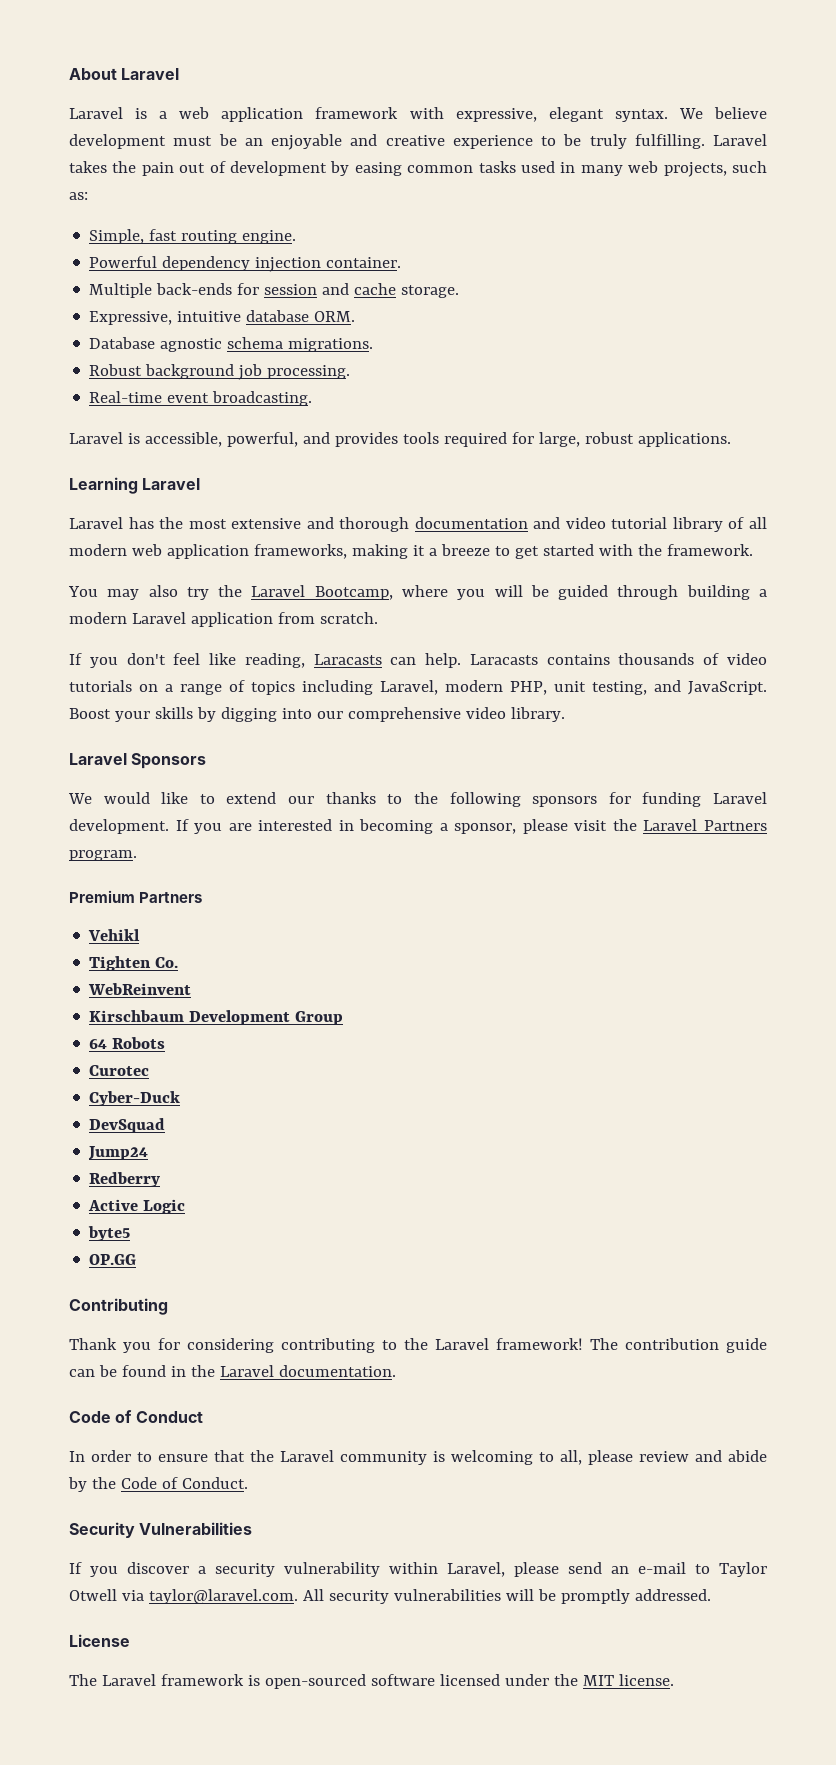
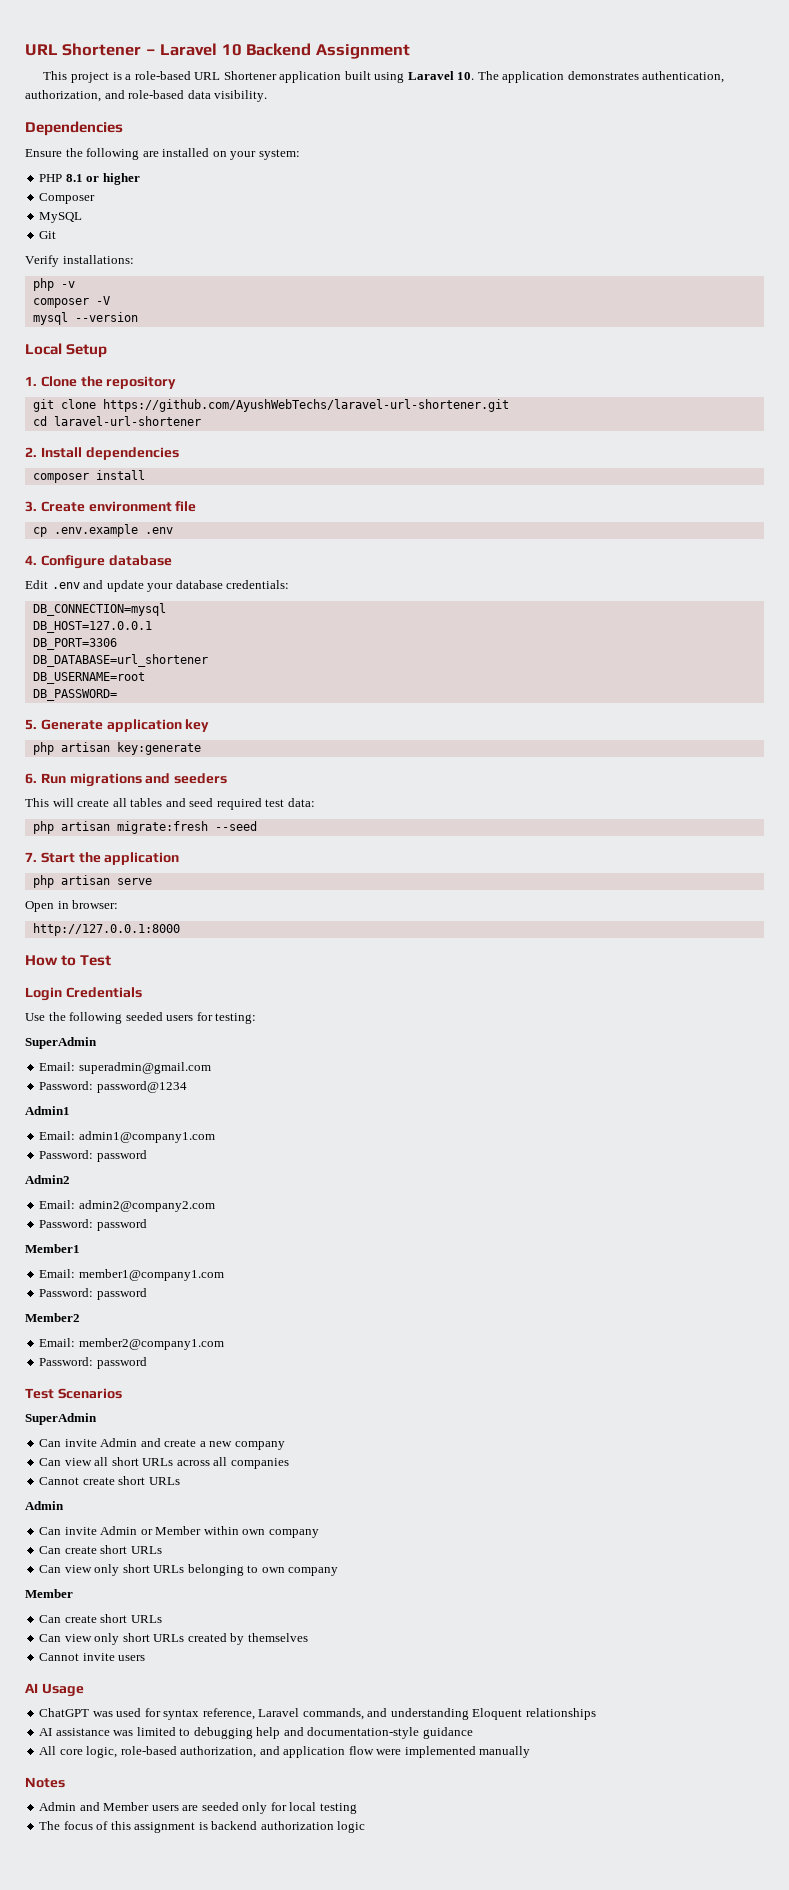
[69,68,180,80] [69,107,768,122] [69,134,767,150] [69,161,767,177] [69,192,88,200] [89,229,297,244] [89,256,402,272] [89,283,460,298] [89,310,356,325] [89,337,374,352] [89,364,351,380] [89,391,313,406] [69,432,731,447] [69,477,201,494] [69,517,767,532] [69,544,753,559] [68,585,768,600] [69,612,378,627] [69,653,767,668] [69,680,767,695] [69,707,565,722] [69,753,207,769] [68,792,768,807] [69,819,768,834] [69,850,137,861] [69,890,203,903] [88,929,141,941] [89,956,179,971] [88,983,192,995] [89,1010,344,1025] [89,1037,166,1049] [89,1065,150,1076] [89,1091,181,1106] [89,1118,166,1133] [88,1146,149,1160] [89,1172,161,1187] [88,1199,186,1214] [88,1226,131,1241] [89,1254,137,1265] [69,1298,168,1315] [69,1338,767,1353] [69,1365,396,1377] [69,1410,203,1423] [69,1450,767,1465] [68,1477,248,1492] [69,1522,253,1538] [69,1562,767,1577] [69,1589,711,1604] [69,1634,130,1647] [69,1674,674,1689] About Laravel // Laravel is a web application framework with expressive, elegant syntax. We believe development must be an enjoyable and creative experience to be truly fulfilling. Laravel takes the pain out of development by easing common tasks used in many web projects, such as: // Simple, fast routing engine. // Powerful dependency injection container. // Multiple back-ends for session and cache storage. // Expressive, intuitive database ORM. // Database agnostic schema migrations. // Robust background job processing. // Real-time event broadcasting. // Laravel is accessible, powerful, and provides tools required for large, robust applications. // Learning Laravel // Laravel has the most extensive and thorough documentation and video tutorial library of all modern web application frameworks, making it a breeze to get started with the framework. // You may also try the Laravel Bootcamp, where you will be guided through building a modern Laravel application from scratch. // If you don't feel like reading, Laracasts can help. Laracasts contains thousands of video tutorials on a range of topics including Laravel, modern PHP, unit testing, and JavaScript. Boost your skills by digging into our comprehensive video library. // Laravel Sponsors // We would like to extend our thanks to the following sponsors for funding Laravel development. If you are interested in becoming a sponsor, please visit the Laravel Partners program. // Premium Partners // Vehikl // Tighten Co. // WebReinvent // Kirschbaum Development Group // 64 Robots // Curotec // Cyber-Duck // DevSquad // Jump24 // Redberry // Active Logic // byte5 // OP.GG // Contributing // Thank you for considering contributing to the Laravel framework! The contribution guide can be found in the Laravel documentation. // Code of Conduct // In order to ensure that the Laravel community is welcoming to all, please review and abide by the Code of Conduct. // Security Vulnerabilities // If you discover a security vulnerability within Laravel, please send an e-mail to Taylor Otwell via taylor@laravel.com. All security vulnerabilities will be promptly addressed. // License // The Laravel framework is open-sourced software licensed under the MIT license. -> [25,43,410,59] [43,71,725,83] [25,90,268,102] [25,121,123,136] [25,148,300,160] [39,173,140,185] [39,193,96,204] [39,212,83,223] [39,231,57,239] [25,255,134,267] [32,278,75,291] [32,296,110,308] [32,312,138,325] [25,343,108,358] [25,376,177,389] [32,399,509,412] [32,416,201,426] [25,447,179,460] [32,470,145,483] [25,501,197,512] [32,524,173,537] [25,555,172,569] [25,580,290,592] [32,603,166,616] [32,621,152,633] [32,638,117,650] [32,654,208,667] [32,672,145,684] [32,689,117,701] [25,719,210,732] [32,742,201,755] [25,773,228,787] [25,798,315,810] [32,821,257,834] [25,852,180,865] [32,875,152,888] [25,900,119,912] [32,923,180,936] [25,955,112,966] [25,987,142,1001] [25,1012,257,1024] [25,1037,97,1049] [39,1062,211,1074] [39,1081,187,1093] [25,1106,70,1115] [39,1131,215,1143] [39,1150,147,1162] [25,1175,70,1184] [39,1200,215,1212] [39,1219,147,1231] [25,1244,80,1253] [39,1269,224,1281] [39,1288,147,1300] [25,1313,80,1322] [39,1338,224,1350] [39,1357,147,1369] [25,1388,122,1399] [25,1413,97,1425] [39,1438,285,1450] [39,1457,289,1469] [39,1476,180,1485] [25,1501,64,1510] [39,1526,319,1538] [39,1545,162,1554] [39,1564,339,1576] [25,1589,73,1598] [39,1614,162,1623] [39,1633,308,1645] [39,1653,146,1661] [25,1683,84,1697] [39,1708,596,1720] [39,1727,473,1739] [39,1746,531,1758] [25,1777,65,1788] [39,1802,357,1814] [39,1821,366,1833] URL Shortener – Laravel 10 Backend Assignment // This project is a role-based URL Shortener application built using Laravel 10. The application demonstrates authentication, authorization, and role-based data visibility. // Dependencies // Ensure the following are installed on your system: // PHP 8.1 or higher // Composer // MySQL // Git // Verify installations: // php -v // composer -V // mysql --version // Local Setup // 1. Clone the repository // git clone https://github.com/AyushWebTechs/laravel-url-shortener.git // cd laravel-url-shortener // 2. Install dependencies // composer install // 3. Create environment file // cp .env.example .env // 4. Configure database // Edit .env and update your database credentials: // DB_CONNECTION=mysql // DB_HOST=127.0.0.1 // DB_PORT=3306 // DB_DATABASE=url_shortener // DB_USERNAME=root // DB_PASSWORD= // 5. Generate application key // php artisan key:generate // 6. Run migrations and seeders // This will create all tables and seed required test data: // php artisan migrate:fresh --seed // 7. Start the application // php artisan serve // Open in browser: // http://127.0.0.1:8000 // How to Test // Login Credentials // Use the following seeded users for testing: // SuperAdmin // Email: superadmin@gmail.com // Password: password@1234 // Admin1 // Email: admin1@company1.com // Password: password // Admin2 // Email: admin2@company2.com // Password: password // Member1 // Email: member1@company1.com // Password: password // Member2 // Email: member2@company1.com // Password: password // Test Scenarios // SuperAdmin // Can invite Admin and create a new company // Can view all short URLs across all companies // Cannot create short URLs // Admin // Can invite Admin or Member within own company // Can create short URLs // Can view only short URLs belonging to own company // Member // Can create short URLs // Can view only short URLs created by themselves // Cannot invite users // AI Usage // ChatGPT was used for syntax reference, Laravel commands, and understanding Eloquent relationships // AI assistance was limited to debugging help and documentation-style guidance // All core logic, role-based authorization, and application flow were implemented manually // Notes // Admin and Member users are seeded only for local testing // The focus of this assignment is backend authorization logic

